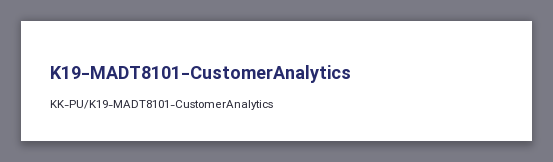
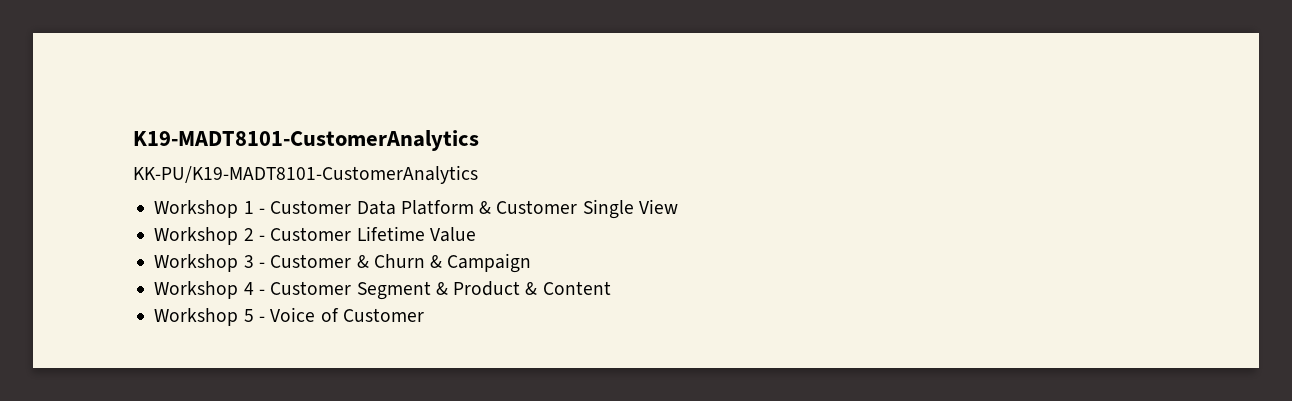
(273, 105) none -> [154,199,678,219] [154,226,476,245] [154,253,532,273] [154,281,611,300] [154,307,424,326] // Workshop 1 - Customer Data Platform & Customer Single View // Workshop 2 - Customer Lifetime Value // Workshop 3 - Customer & Churn & Campaign // Workshop 4 - Customer Segment & Product & Content // Workshop 5 - Voice of Customer

